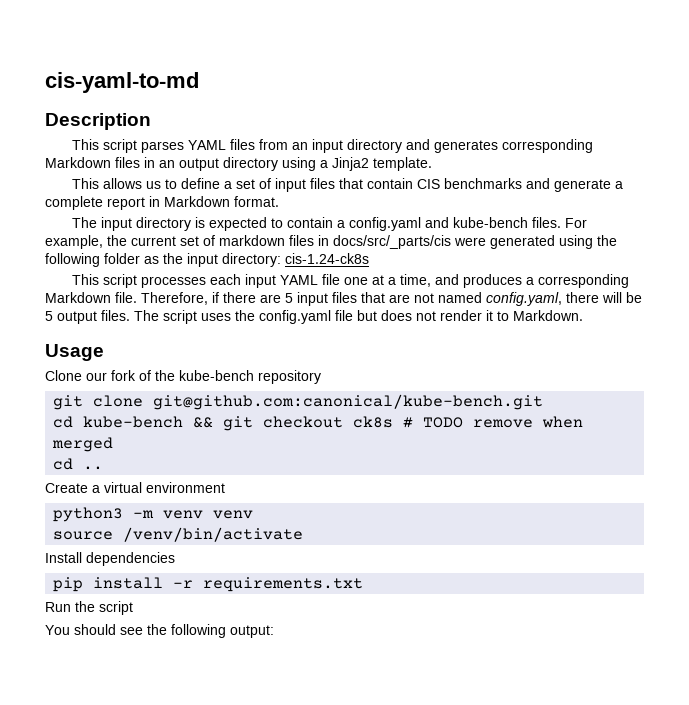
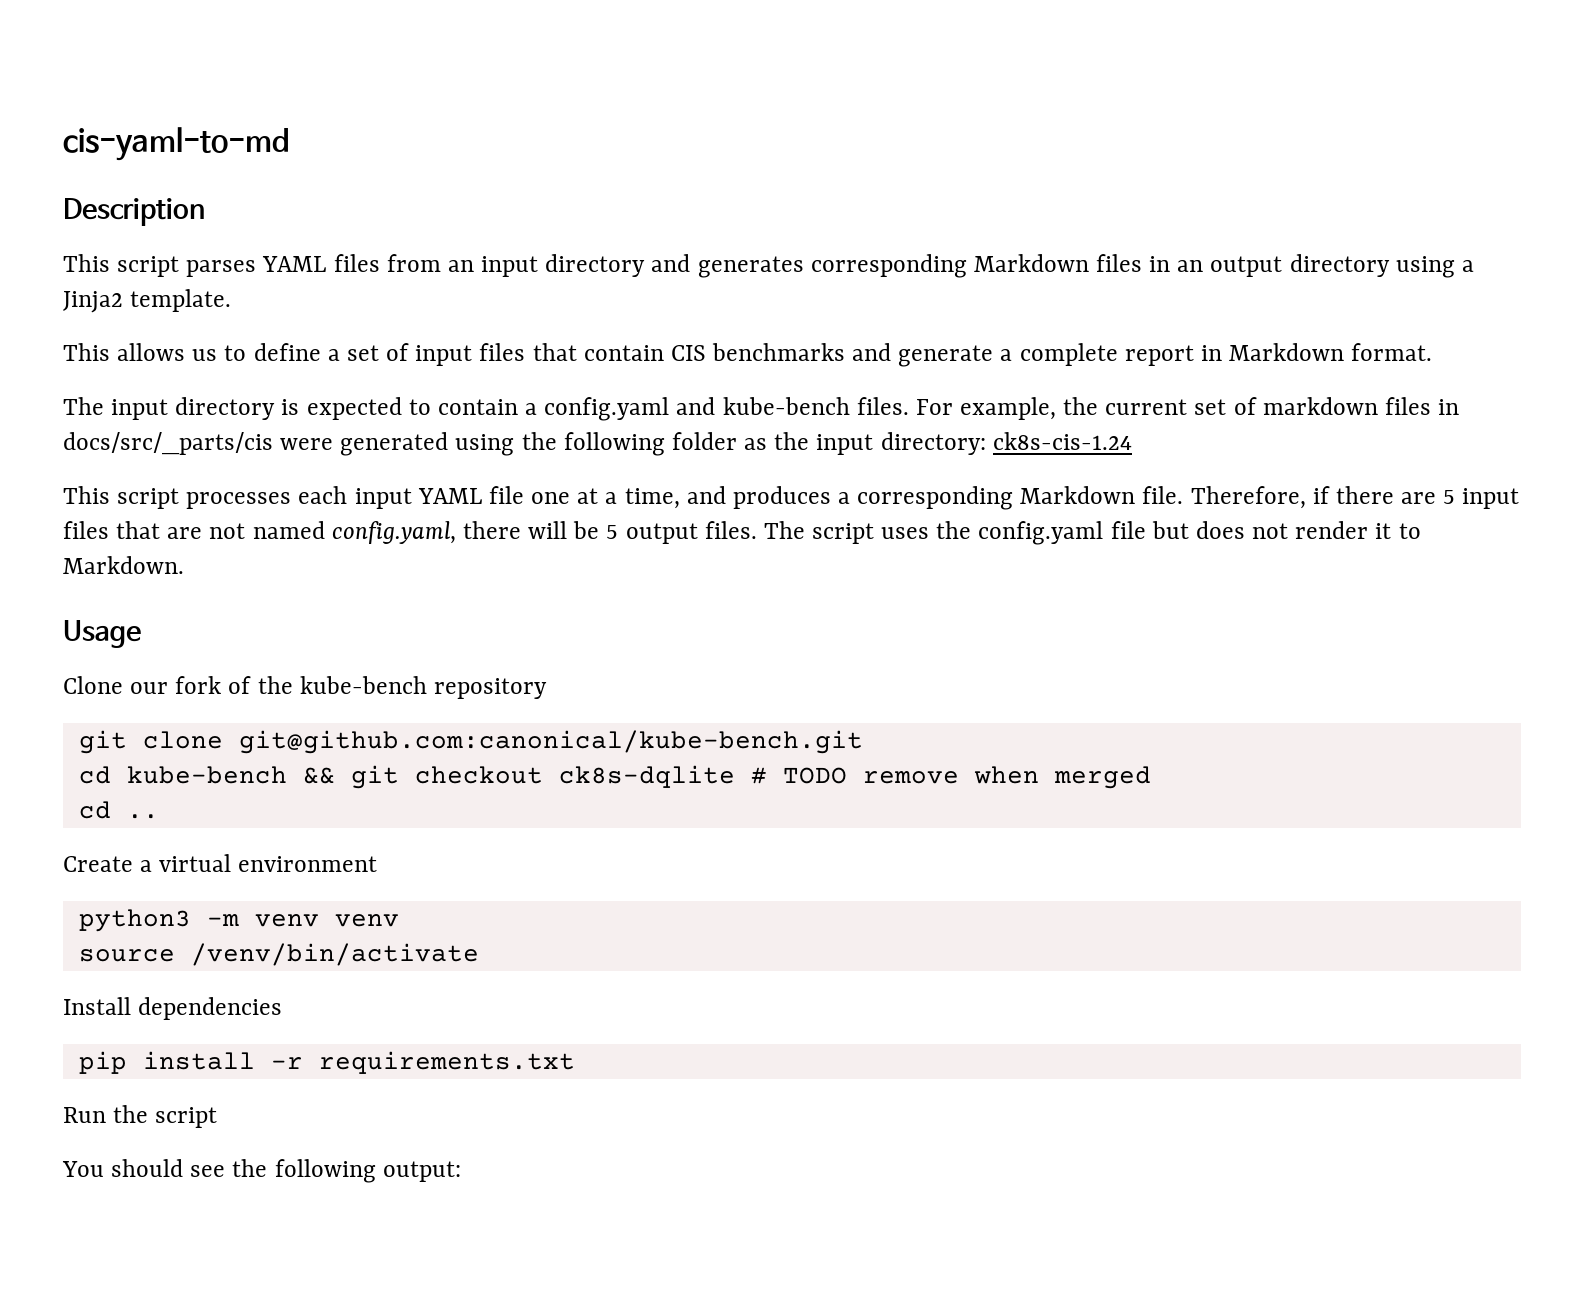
[285,253,369,264] cis-1.24-ck8s -> [992,432,1132,450] ck8s-cis-1.24
[353,416,394,428] ck8s -> [558,765,735,788] ck8s-dqlite

